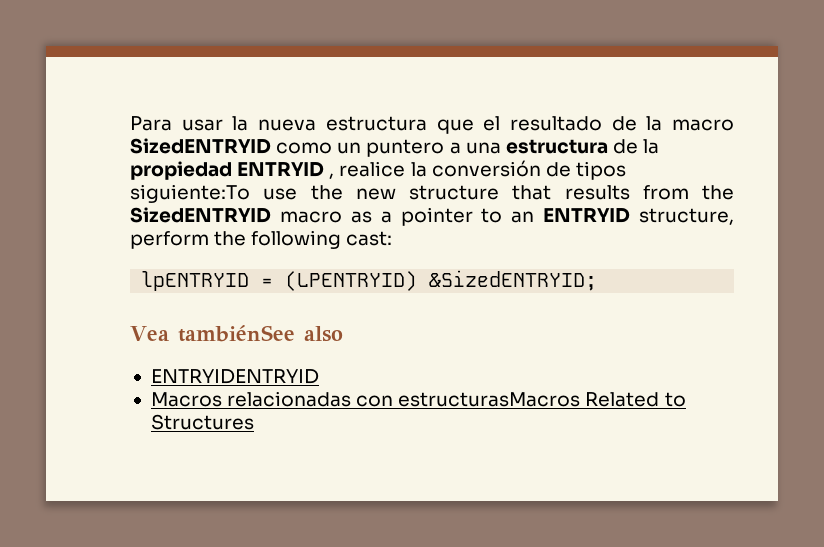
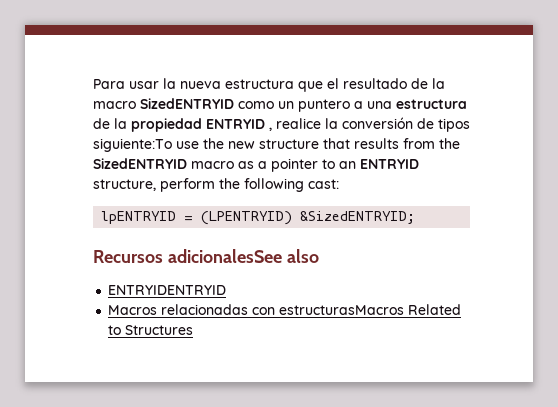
[130,325,295,342] Vea tambiénSee -> [93,249,282,263] Recursos adicionalesSee

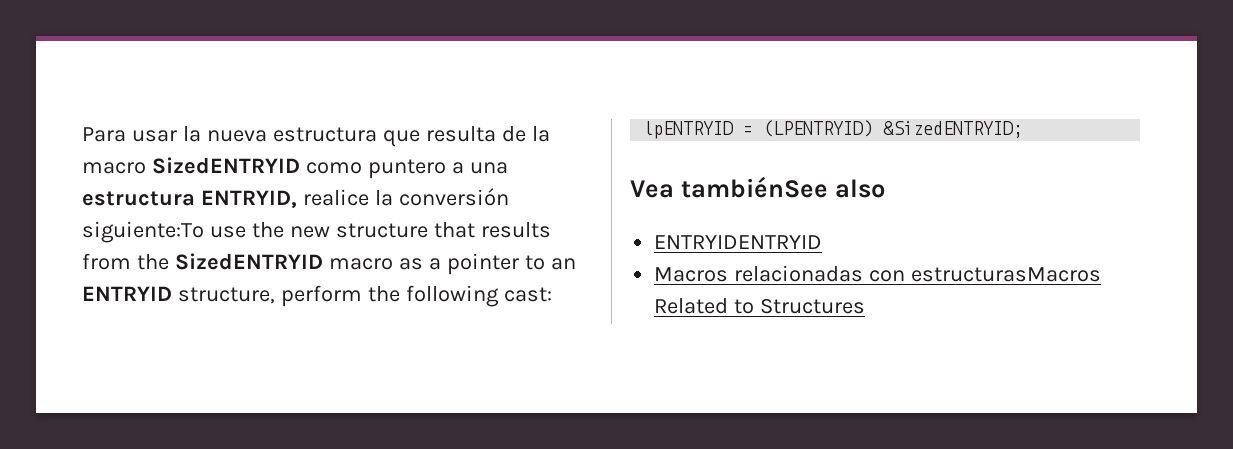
[327,78,407,89] el resultado -> [425,126,496,142] resulta
[278,101,294,109] un -> (362, 168) none
[93,118,272,132] de la propiedad ENTRYID , -> [200,190,297,208] ENTRYID,
[417,118,470,132] de tipos -> (509, 197) none
[93,249,282,263] Recursos adicionalesSee -> [630,176,828,198] Vea tambiénSee

